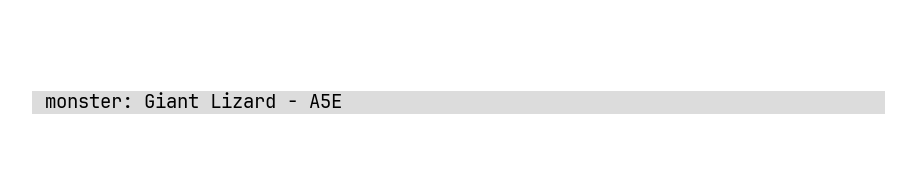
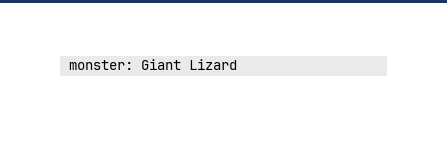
[286,94,342,108] - A5E -> (238, 64) none

